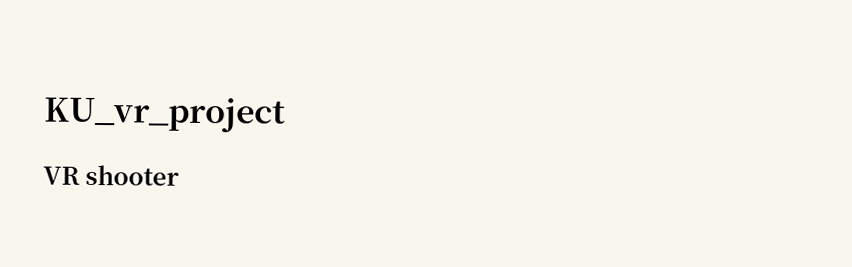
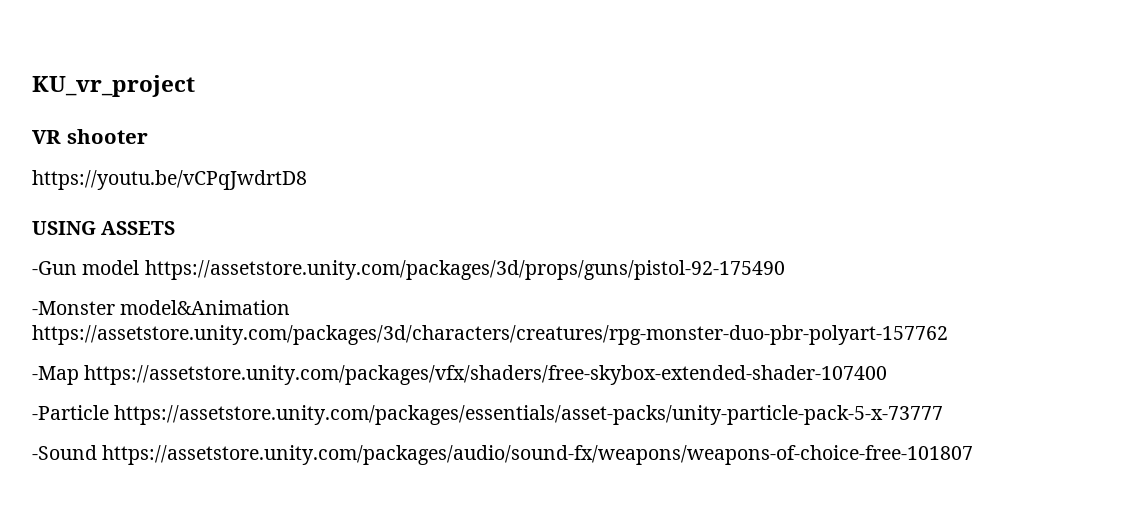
(180, 175) none -> [32,170,307,190] [32,221,176,235] [32,260,785,280] [32,300,291,315] [32,325,948,345] [32,365,888,385] [32,405,944,425] [32,445,974,465] // https://youtu.be/vCPqJwdrtD8 // USING ASSETS // -Gun model https://assetstore.unity.com/packages/3d/props/guns/pistol-92-175490 // -Monster model&Animation https://assetstore.unity.com/packages/3d/characters/creatures/rpg-monster-duo-pbr-polyart-157762 // -Map https://assetstore.unity.com/packages/vfx/shaders/free-skybox-extended-shader-107400 // -Particle https://assetstore.unity.com/packages/essentials/asset-packs/unity-particle-pack-5-x-73777 // -Sound https://assetstore.unity.com/packages/audio/sound-fx/weapons/weapons-of-choice-free-101807

